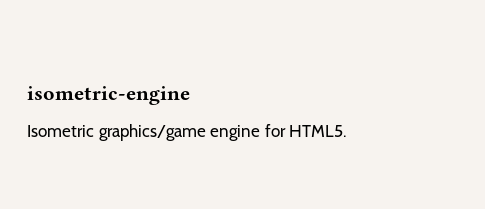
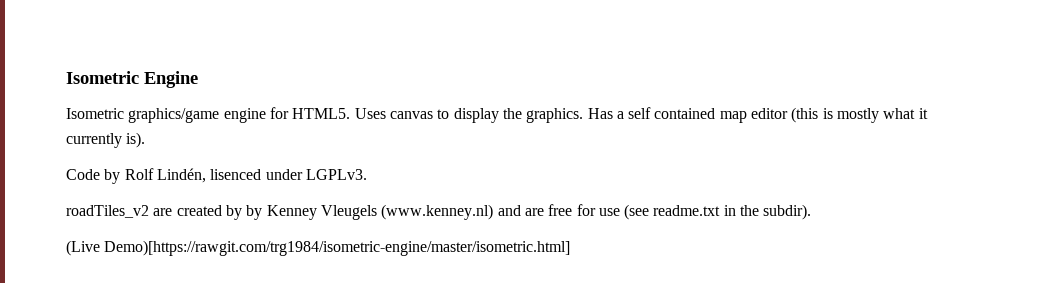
[27,86,190,105] isometric-engine -> [66,71,198,88] Isometric Engine
(347, 131) none -> [354,107,928,123] [66,132,146,148] [66,168,367,184] [66,204,812,220] [66,240,571,256] Uses canvas to display the graphics. Has a self contained map editor (this is mostly what it currently is). // Code by Rolf Lindén, lisenced under LGPLv3. // roadTiles_v2 are created by by Kenney Vleugels (www.kenney.nl) and are free for use (see readme.txt in the subdir). // (Live Demo)[https://rawgit.com/trg1984/isometric-engine/master/isometric.html]

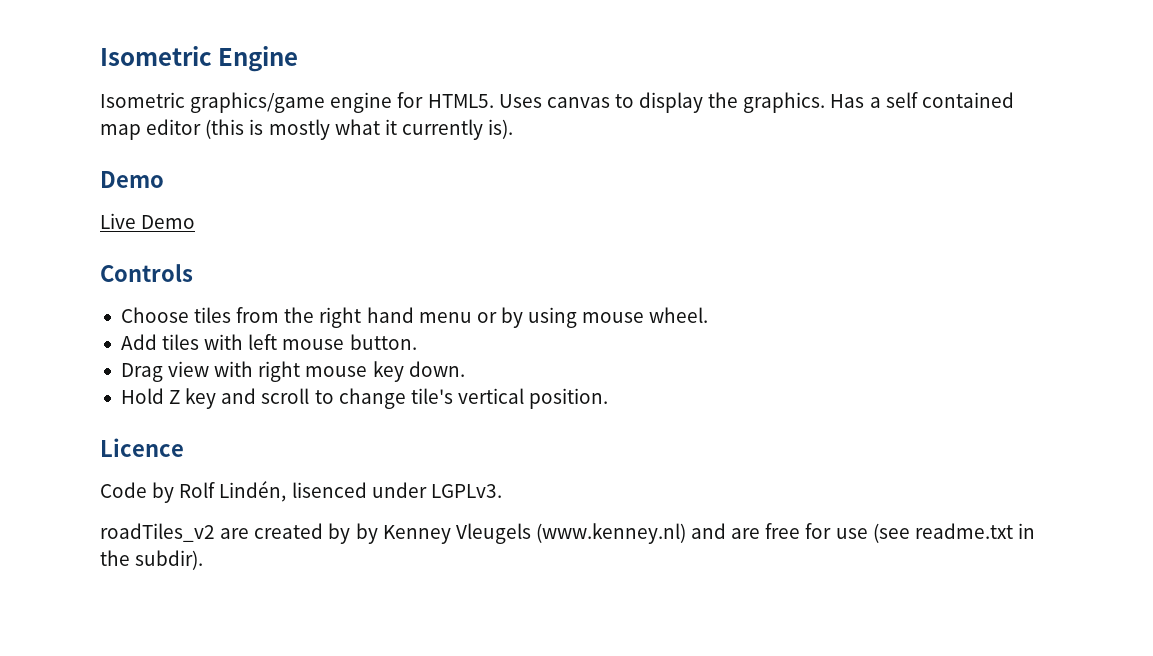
(146, 140) none -> [100,171,164,188] [100,213,196,229] [100,264,193,282] [120,307,709,328] [120,334,417,350] [120,361,465,382] [120,388,609,409] [100,438,184,457] // Demo // Live Demo // Controls // Choose tiles from the right hand menu or by using mouse wheel. // Add tiles with left mouse button. // Drag view with right mouse key down. // Hold Z key and scroll to change tile's vertical position. // Licence
[66,240,571,256] // (Live Demo)[https://rawgit.com/trg1984/isometric-engine/master/isometric.html] -> (204, 560) none

